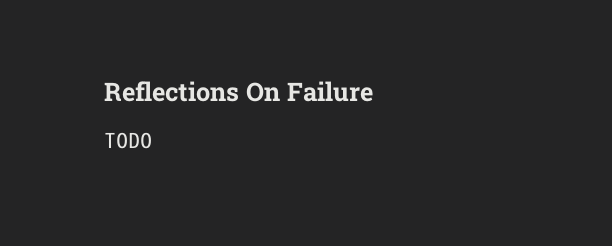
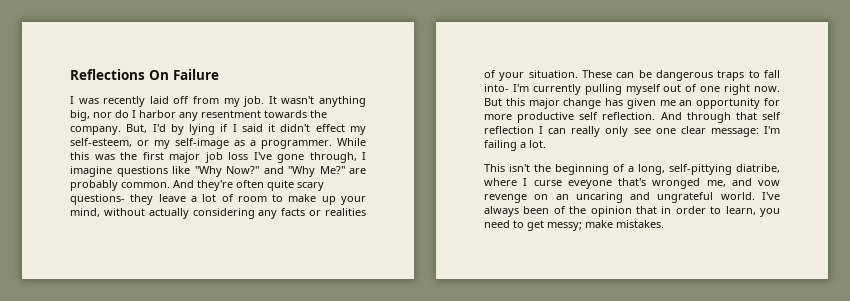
[104,132,152,149] TODO -> [70,96,366,107] [70,110,327,121] [70,124,367,135] [70,138,366,149] [70,152,366,163] [70,166,366,177] [70,180,324,191] [70,194,367,205] [70,208,366,219] [484,70,780,81] [484,84,780,95] [484,98,780,109] [484,112,781,123] [484,126,780,137] [484,140,546,151] [484,164,780,175] [484,178,780,189] [484,192,780,203] [484,206,780,217] [484,220,664,231] I was recently laid off from my job. It wasn't anything big, nor do I harbor any resentment towards the company. But, I'd by lying if I said it didn't effect my self-esteem, or my self-image as a programmer. While this was the first major job loss I've gone through, I imagine questions like "Why Now?" and "Why Me?" are probably common. And they're often quite scary questions- they leave a lot of room to make up your mind, without actually considering any facts or realities of your situation. These can be dangerous traps to fall into- I'm currently pulling myself out of one right now. But this major change has given me an opportunity for more productive self reflection. And through that self reflection I can really only see one clear message: I'm failing a lot. // This isn't the beginning of a long, self-pittying diatribe, where I curse eveyone that's wronged me, and vow revenge on an uncaring and ungrateful world. I've always been of the opinion that in order to learn, you need to get messy; make mistakes.

